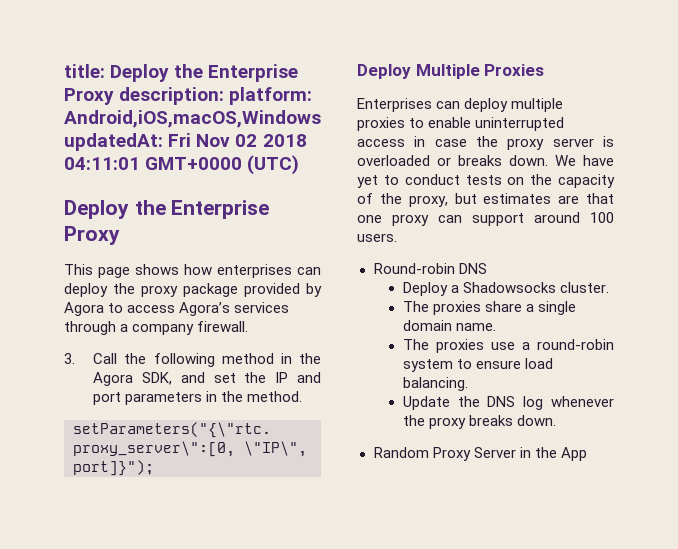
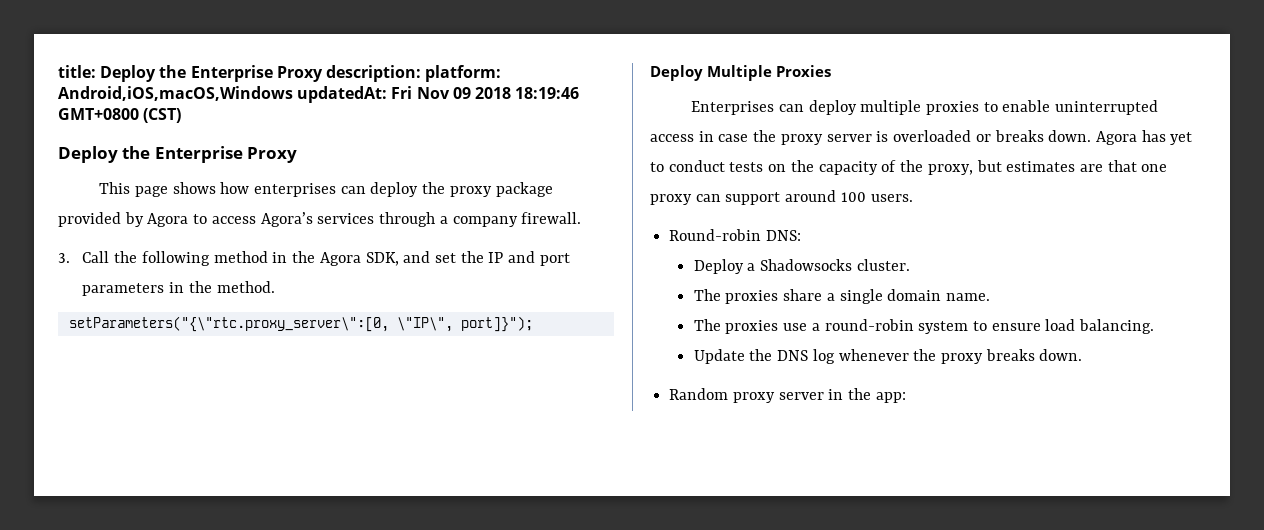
[235,134,307,147] [64,155,300,175] 02 2018 04:11:01 GMT+0000 (UTC) -> [452,87,580,99] [58,108,182,123] 09 2018 18:19:46 GMT+0800 (CST)
[555,155,614,166] We have -> [1095,130,1166,145] Agora has
[458,263,487,274] DNS -> [765,230,801,241] DNS:
[432,447,587,461] Proxy Server in the App -> [732,388,906,403] proxy server in the app:

